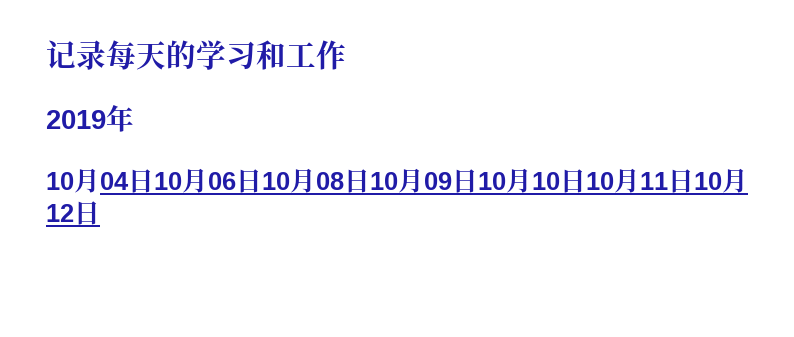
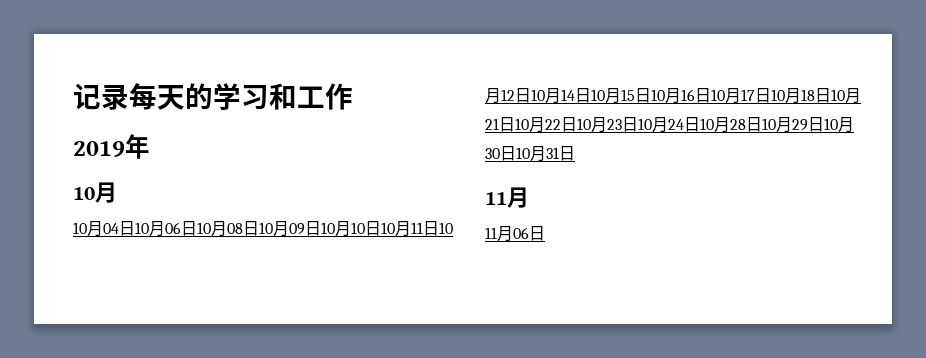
(100, 180) none -> [73,221,103,237] // 10月
(100, 213) none -> [531,88,861,104] [485,117,854,133] [485,146,575,162] [485,187,529,208] [485,226,545,242] 10月14日10月15日10月16日10月17日10月18日10月21日10月22日10月23日10月24日10月28日10月29日10月30日10月31日 // 11月 // 11月06日

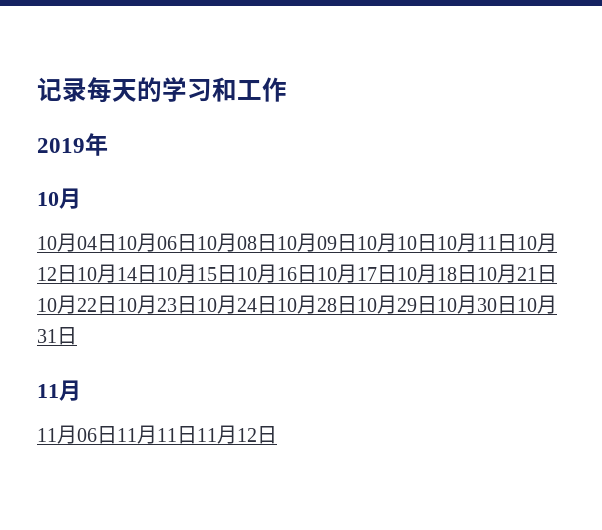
(545, 233) none -> [117,425,277,444] 11月11日11月12日

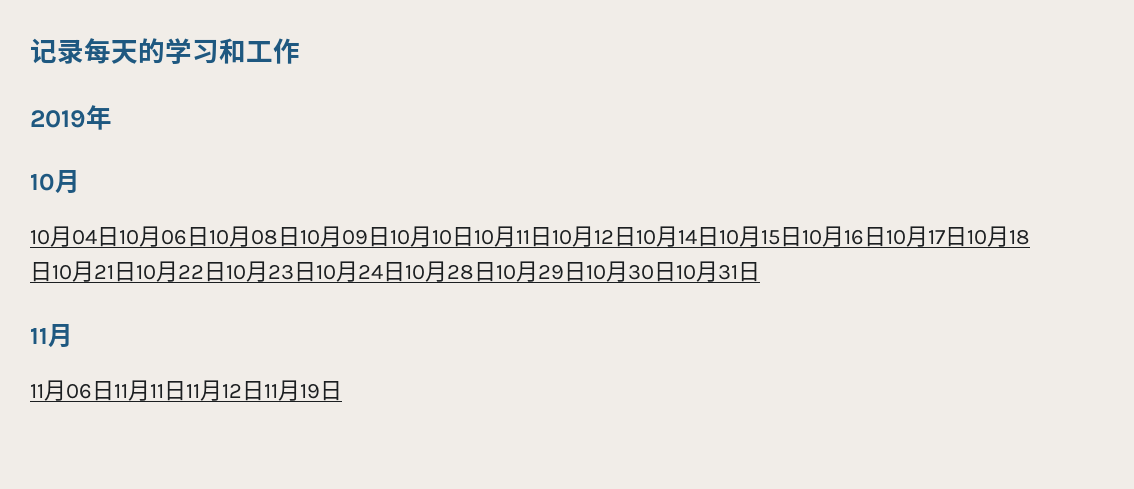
(277, 435) none -> [264,380,342,401] 11月19日

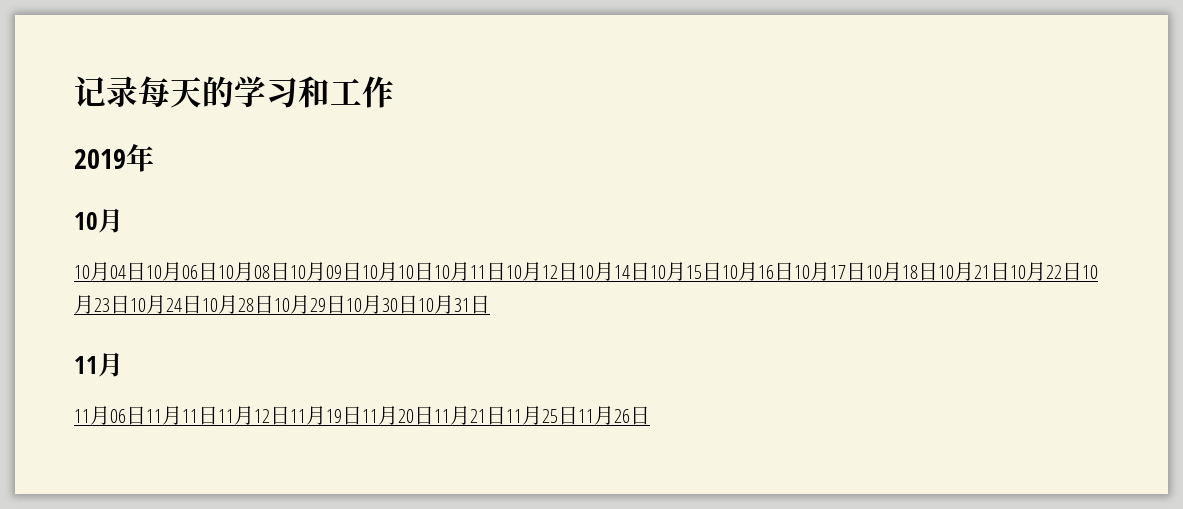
(342, 391) none -> [362,406,650,425] 11月20日11月21日11月25日11月26日

